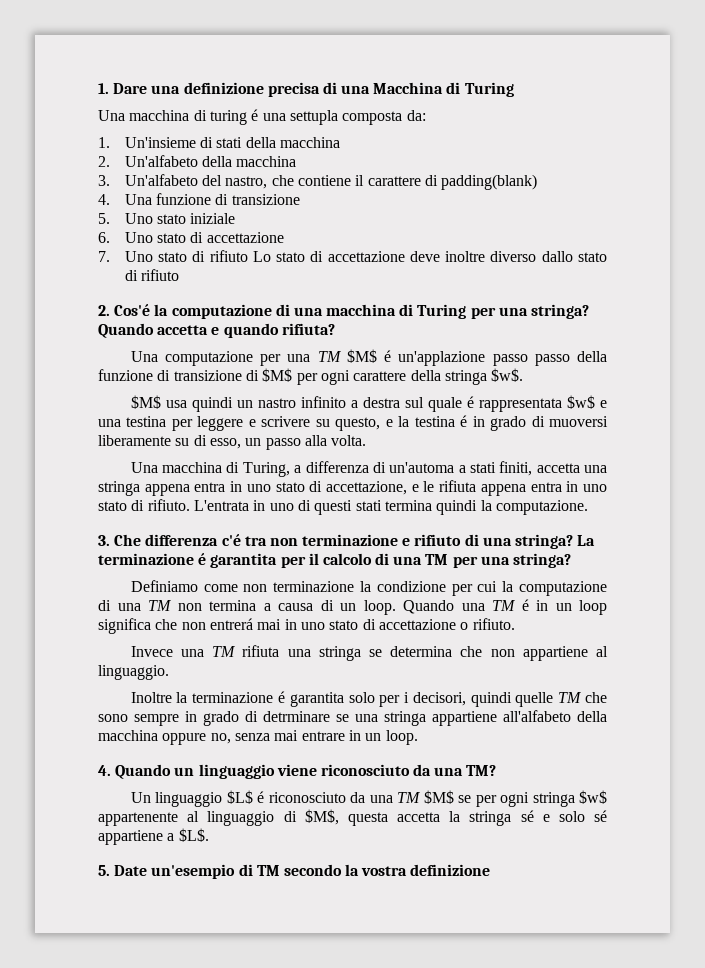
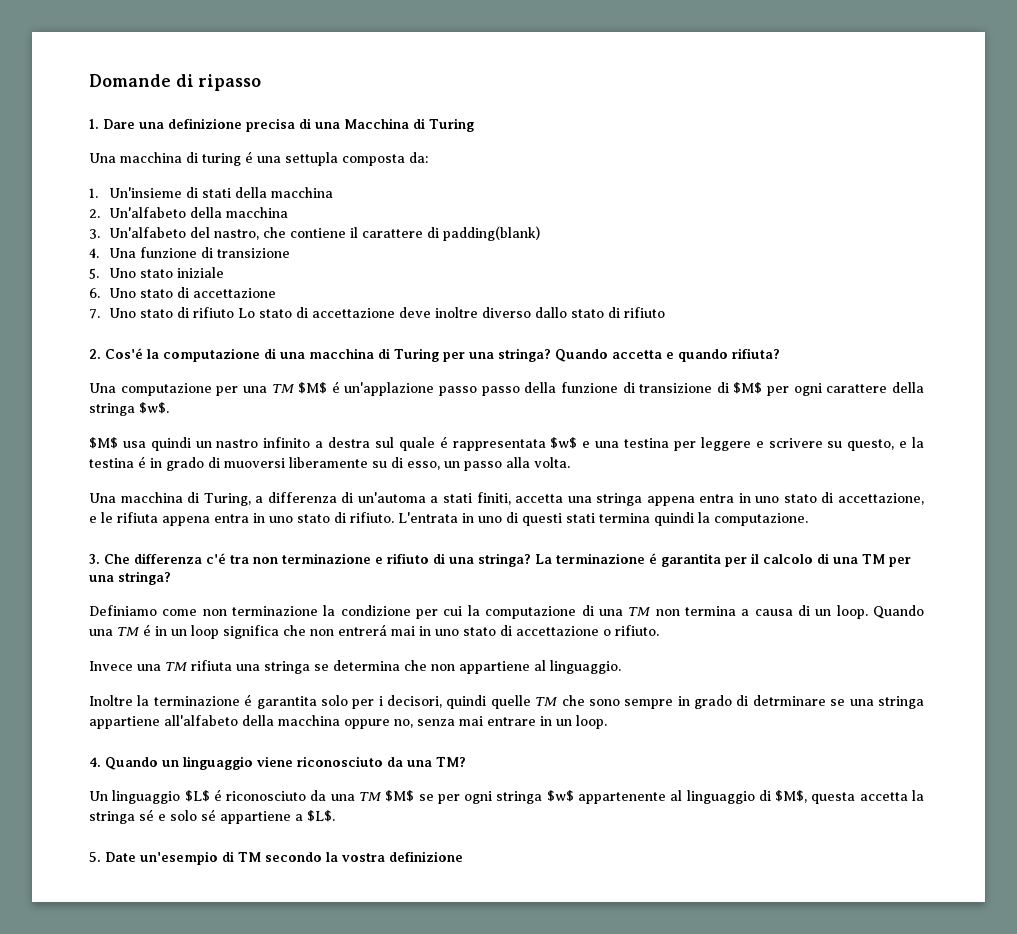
(98, 88) none -> [89,74,262,91] Domande di ripasso //

